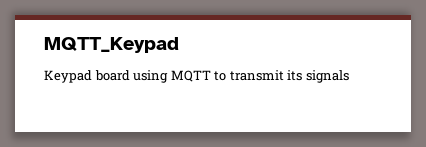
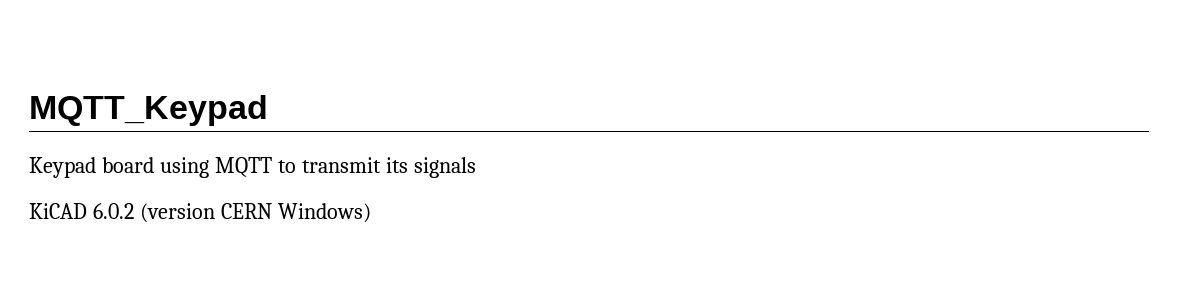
(349, 76) none -> [29,203,371,223] // KiCAD 6.0.2 (version CERN Windows)

